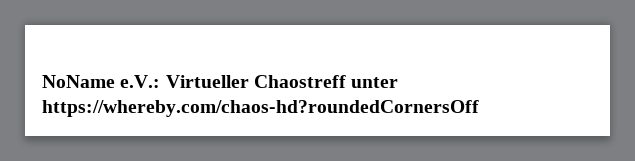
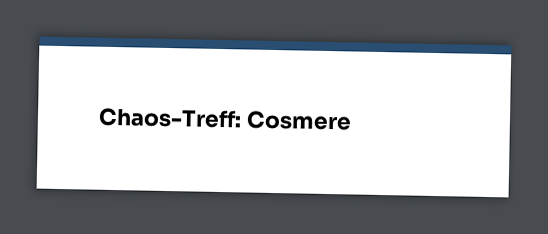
[42,75,399,88] [42,100,479,117] NoName e.V.: Virtueller Chaostreff unter https://whereby.com/chaos-hd?roundedCornersOff -> [98,107,352,131] Chaos-Treff: Cosmere

